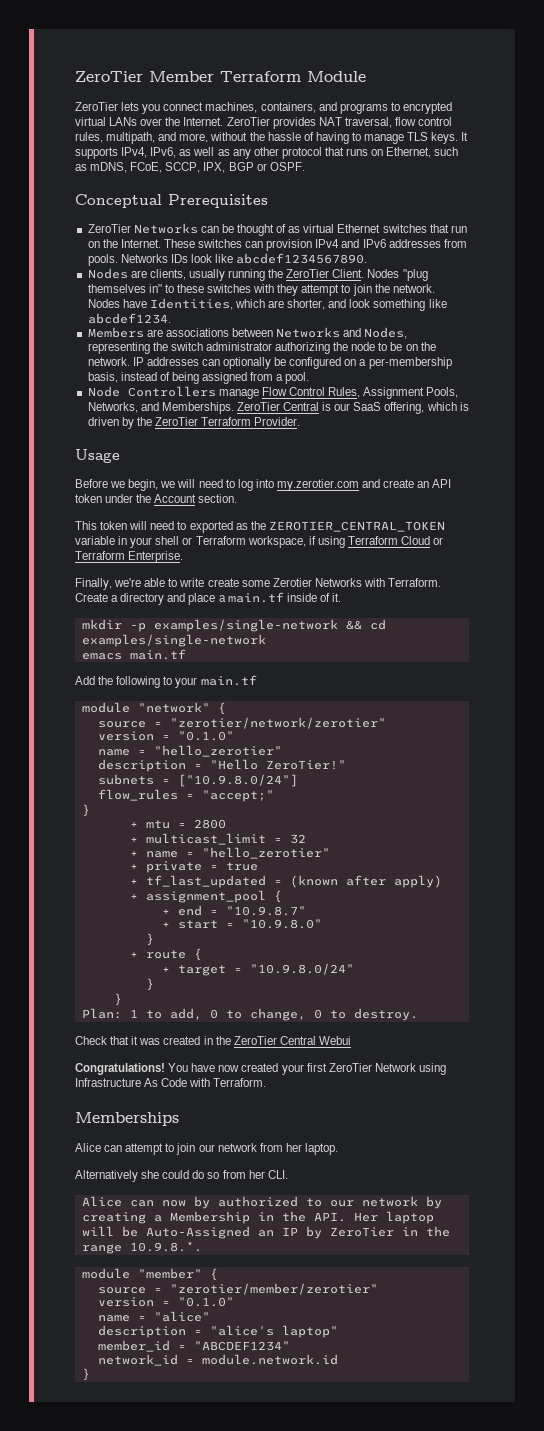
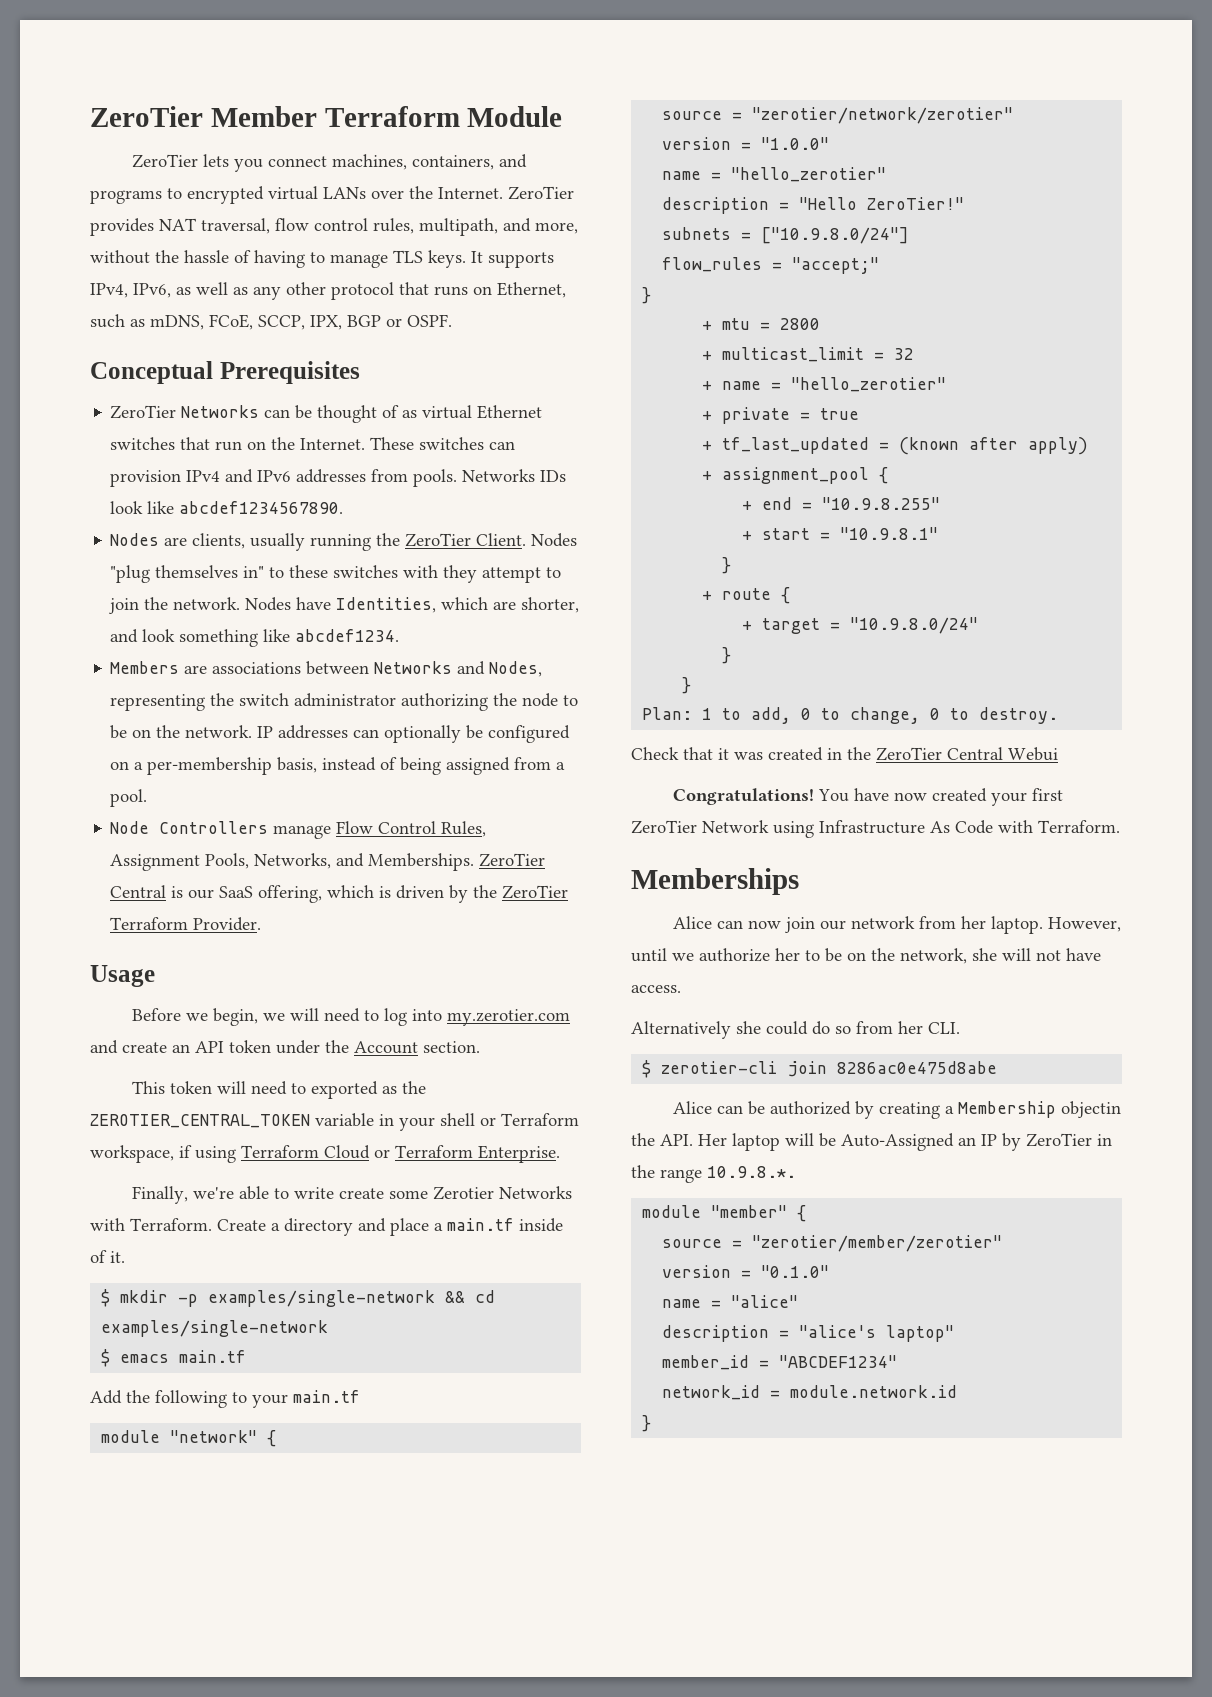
(341, 597) none -> [101,1289,111,1307] $
(266, 640) none -> [101,1349,111,1367] $
[177,731,234,741] "0.1.0" -> [761,137,830,150] "1.0.0"
[225,906,306,916] "10.9.8.7" -> [822,497,941,510] "10.9.8.255"
[241,919,322,929] "10.9.8.0" -> [840,527,939,540] "10.9.8.1"
[125,1143,175,1155] attempt to -> [748,920,782,929] now
(338, 1149) none -> [1048,917,1122,932] [631,948,1101,964] [631,985,681,993] However, until we authorize her to be on the network, she will not have access.
[81,1196,418,1209] Alice can now by authorized to our network -> [642,1060,998,1078] [673,1101,852,1115] $ zerotier-cli join 8286ac0e475d8abe // Alice can be authorized
[257,1212,274,1221] in -> [1061,1101,1122,1118] objectin

